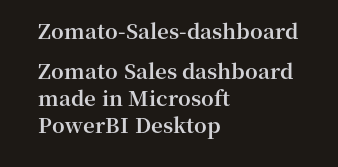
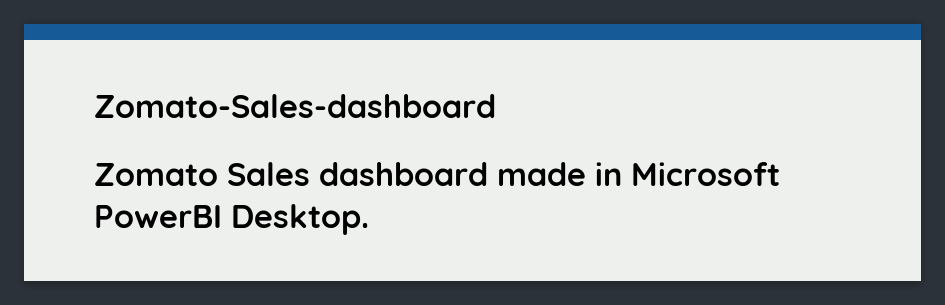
[134,116,221,139] Desktop -> [231,204,369,235] Desktop.

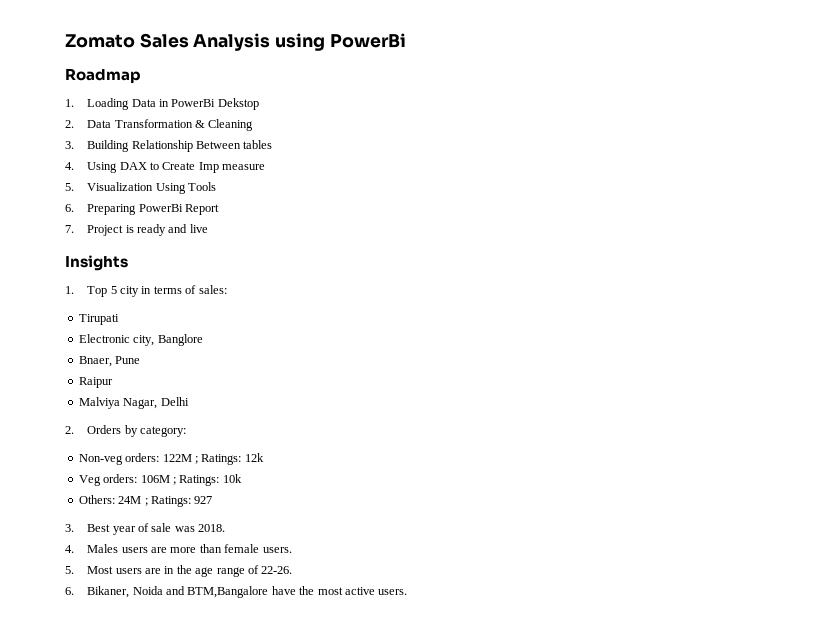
[94,94,496,118] Zomato-Sales-dashboard // -> (65, 41) none
[319,162,780,186] [94,204,369,235] dashboard made in Microsoft PowerBI Desktop. -> [193,33,406,51] [65,68,141,83] [65,98,259,110] [65,119,254,131] [65,140,273,152] [65,162,266,173] [65,182,217,194] [65,204,220,215] [65,224,208,236] [65,255,128,271] [65,285,227,297] [78,314,119,325] [78,334,203,346] [78,356,141,367] [78,377,113,388] [78,397,189,409] [65,425,187,437] [78,453,264,465] [78,474,242,486] [78,495,213,507] [65,523,226,535] [65,544,292,553] [65,565,293,577] [65,586,408,598] Analysis using PowerBi // Roadmap // 1. Loading Data in PowerBi Dekstop // 2. Data Transformation & Cleaning // 3. Building Relationship Between tables // 4. Using DAX to Create Imp measure // 5. Visualization Using Tools // 6. Preparing PowerBi Report // 7. Project is ready and live // Insights // 1. Top 5 city in terms of sales: // Tirupati // Electronic city, Banglore // Bnaer, Pune // Raipur // Malviya Nagar, Delhi // 2. Orders by category: // Non-veg orders: 122M ; Ratings: 12k // Veg orders: 106M ; Ratings: 10k // Others: 24M ; Ratings: 927 // 3. Best year of sale was 2018. // 4. Males users are more than female users. // 5. Most users are in the age range of 22-26. // 6. Bikaner, Noida and BTM,Bangalore have the most active users.

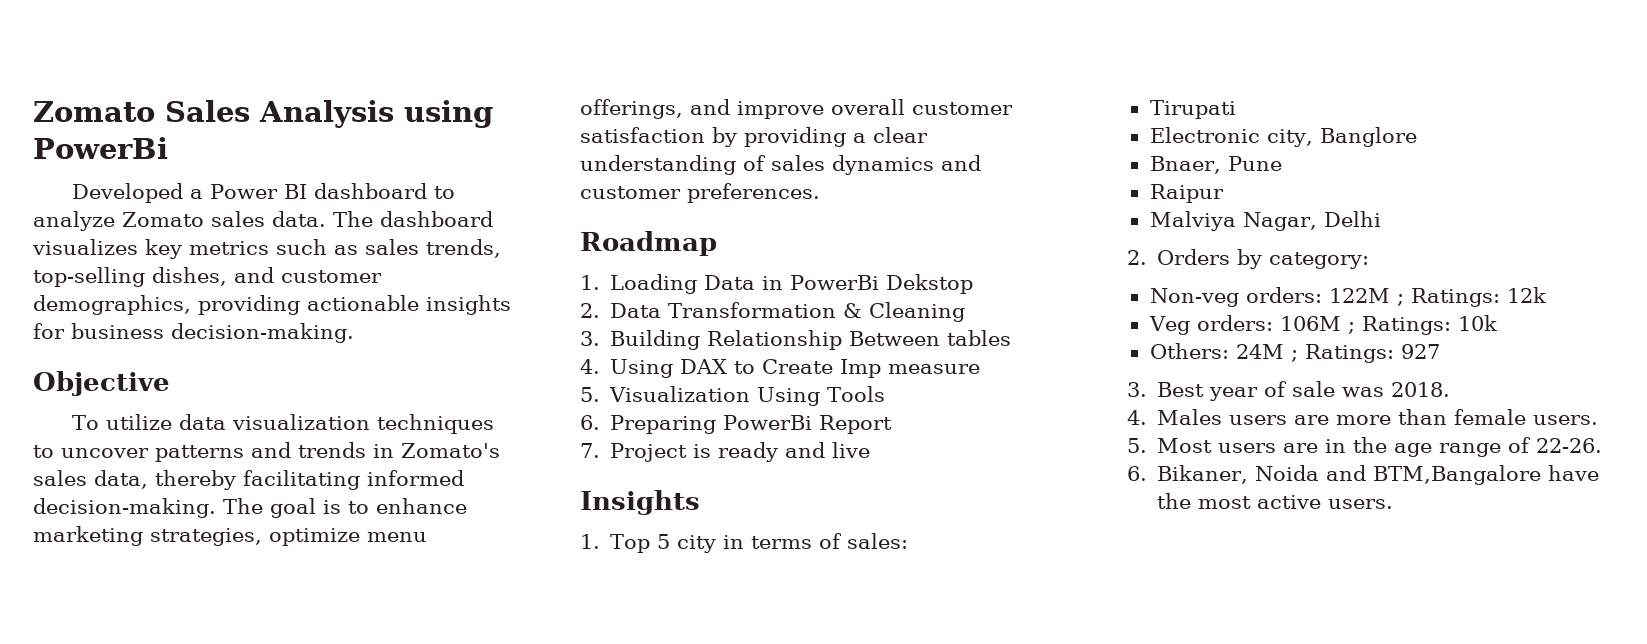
(406, 40) none -> [71,183,455,203] [33,211,493,231] [32,239,501,259] [33,267,382,287] [33,295,511,315] [33,323,354,343] [33,371,170,396] [71,414,494,434] [33,442,500,462] [33,470,464,490] [33,498,467,518] [33,526,427,546] [580,99,1013,119] [580,127,928,147] [580,155,981,175] [580,183,820,203] // Developed a Power BI dashboard to analyze Zomato sales data. The dashboard visualizes key metrics such as sales trends, top-selling dishes, and customer demographics, providing actionable insights for business decision-making. // Objective // To utilize data visualization techniques to uncover patterns and trends in Zomato's sales data, thereby facilitating informed decision-making. The goal is to enhance marketing strategies, optimize menu offerings, and improve overall customer satisfaction by providing a clear understanding of sales dynamics and customer preferences.

